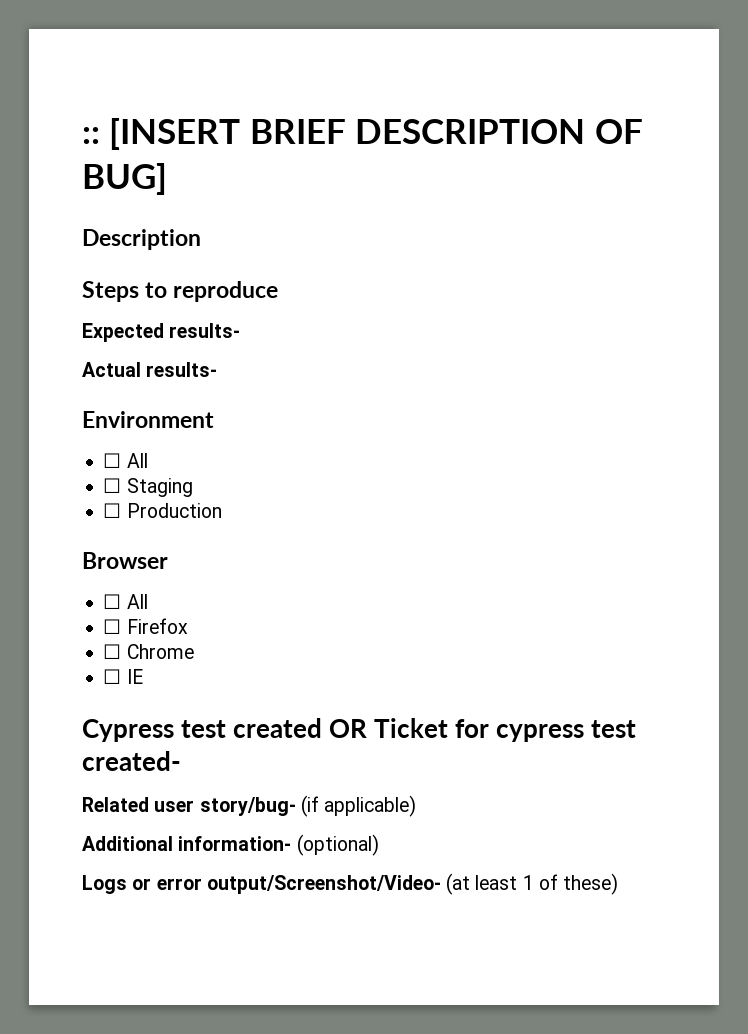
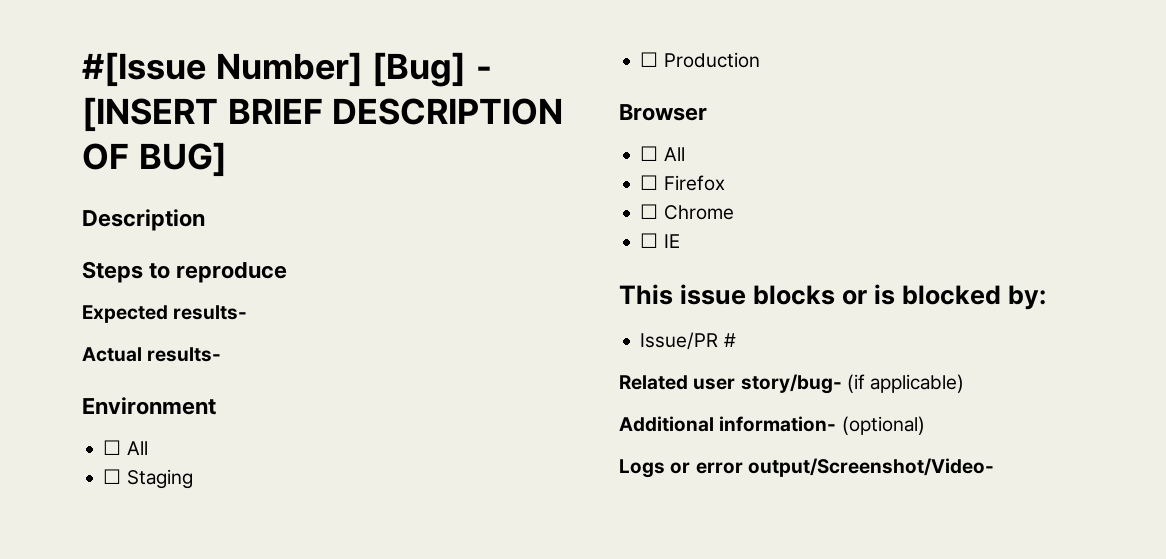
[82,127,100,144] :: -> [82,52,492,87] #[Issue Number] [Bug] -
[82,718,637,742] [82,751,181,771] Cypress test created OR Ticket for cypress test created- -> [619,284,1047,310] [640,332,736,350] This issue blocks or is blocked by: // Issue/PR #
[446,873,619,895] (at least 1 of these) -> (994, 467) none

